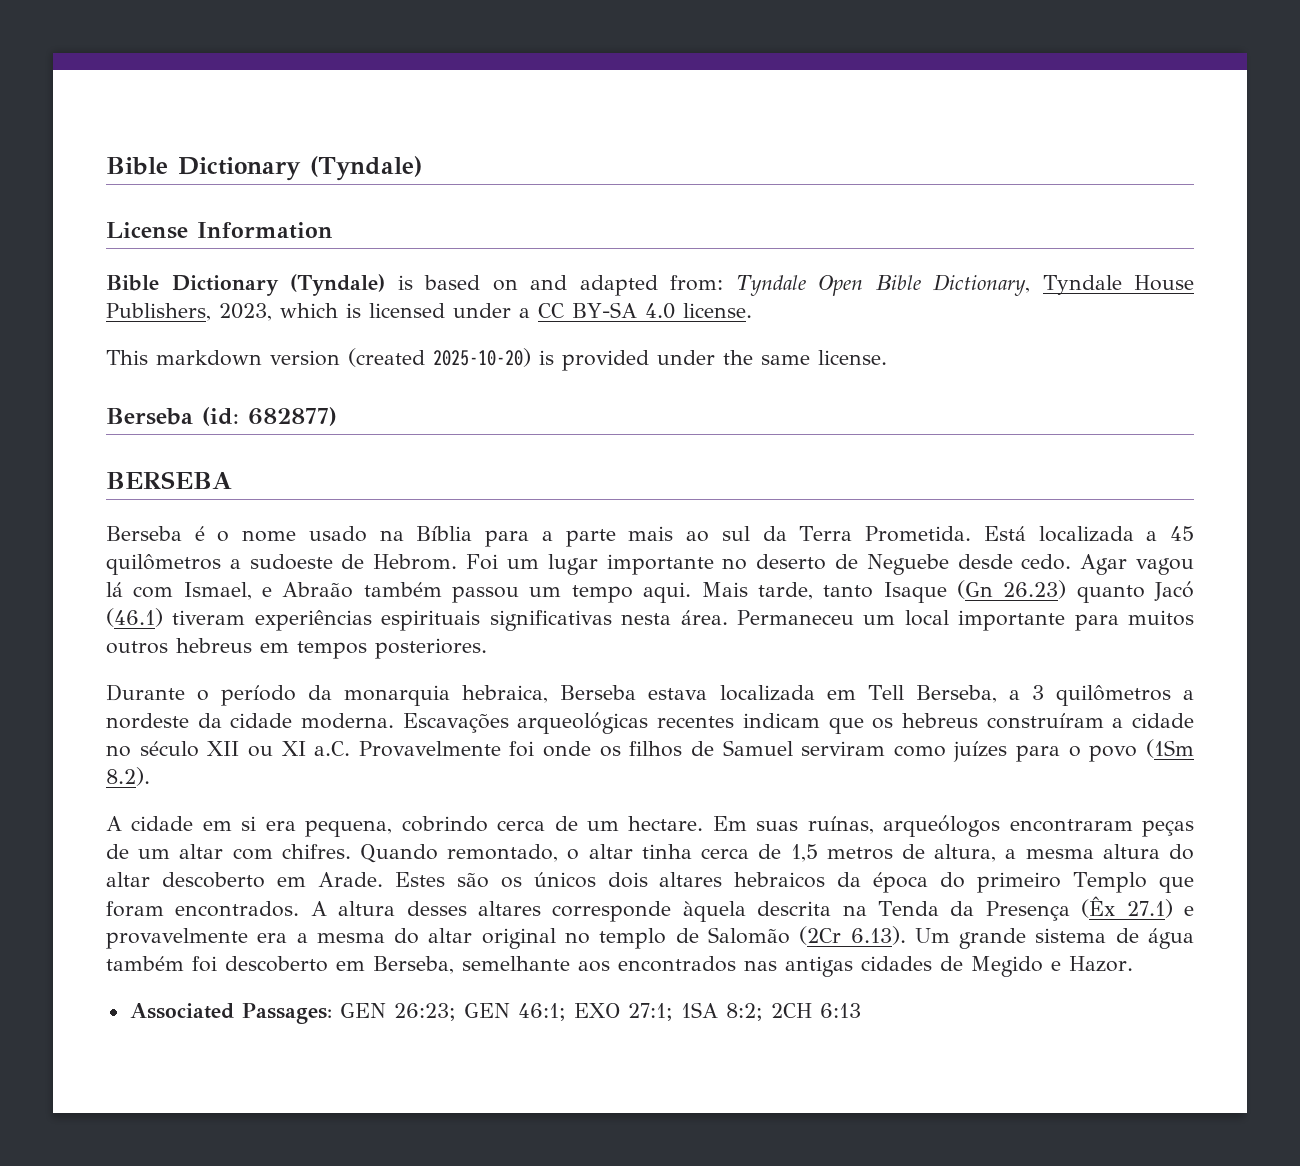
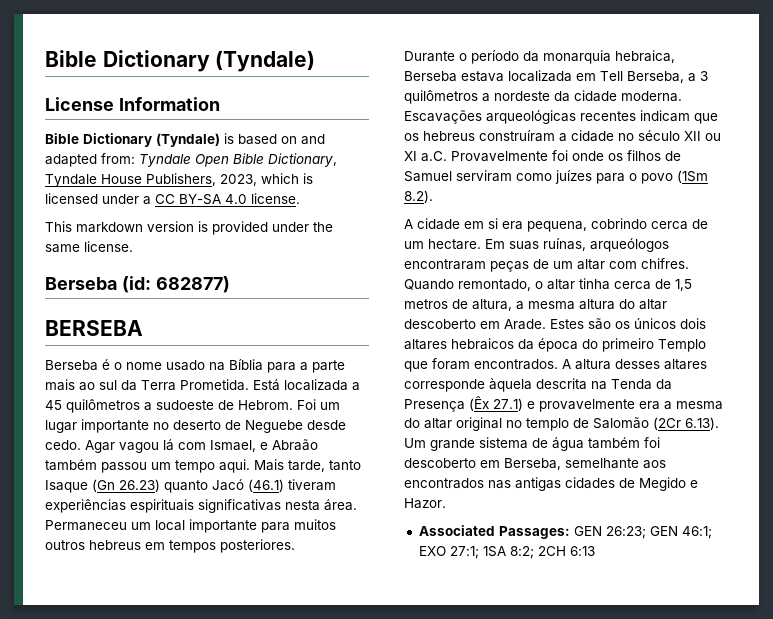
[348,348,531,367] (created 2025-10-20) -> (194, 226) none

